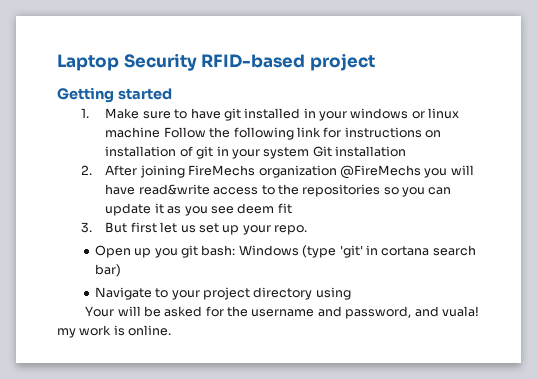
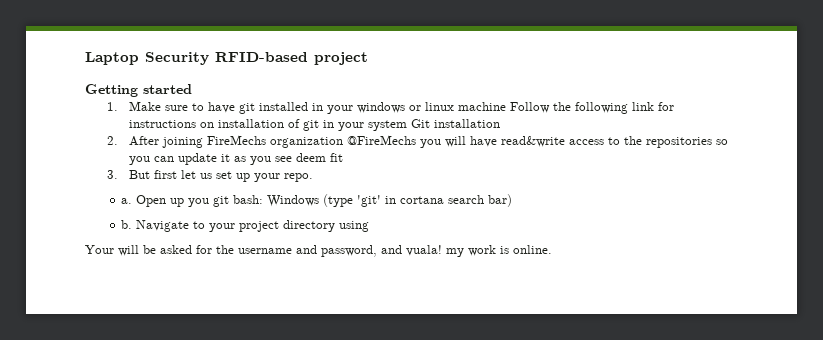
(308, 230) none -> [121,198,133,204] a.
(121, 270) none -> [121,220,133,229] b.

